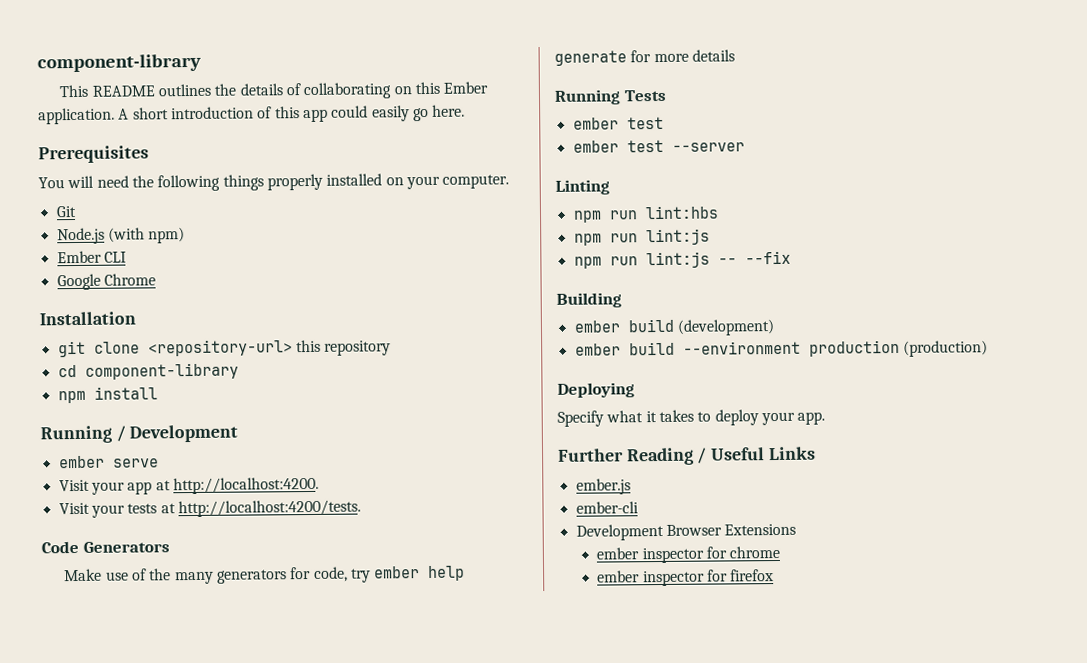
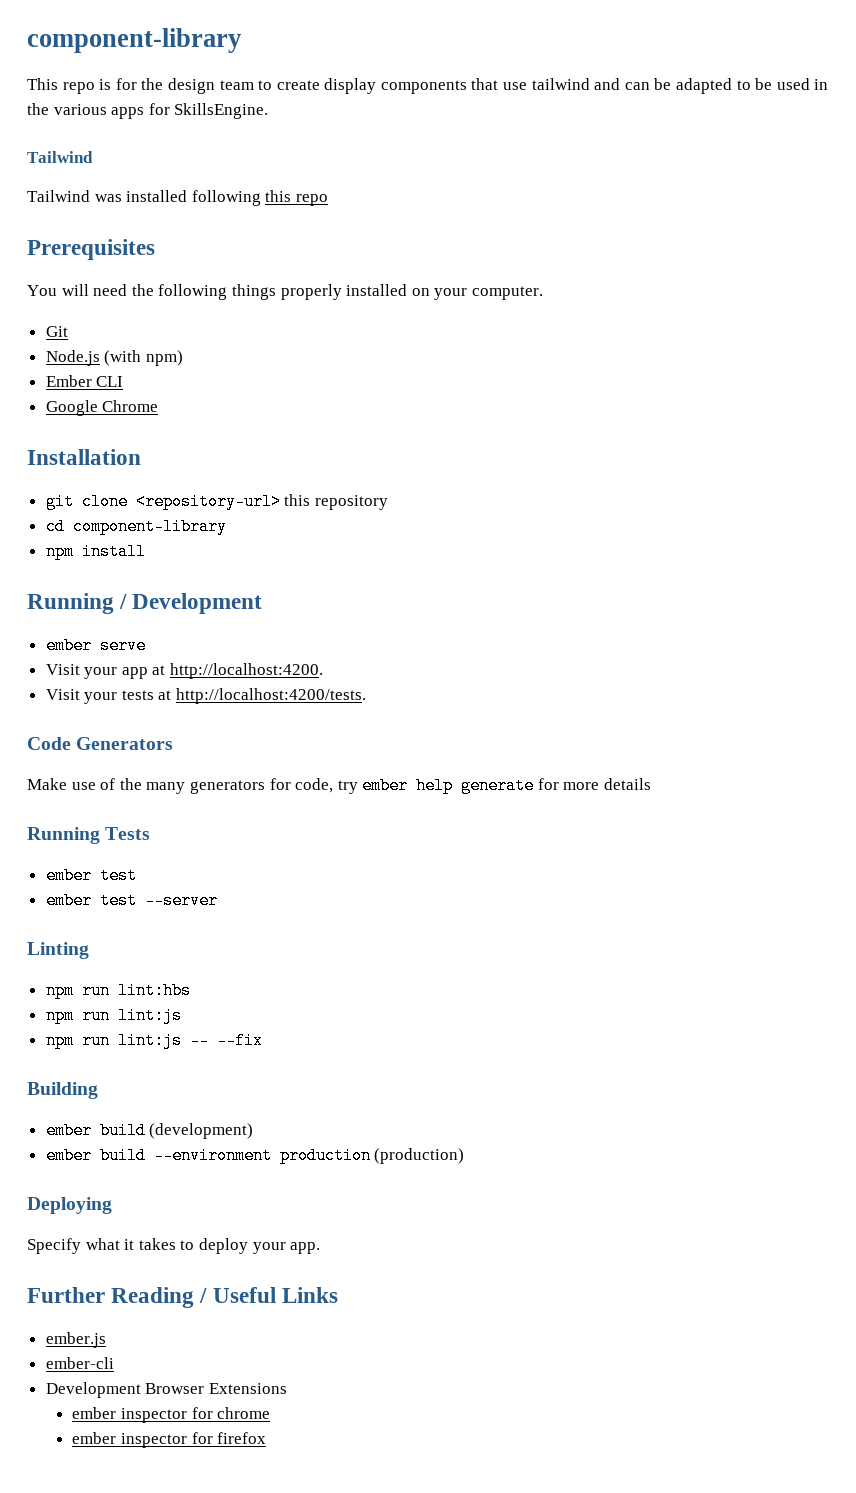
[91,81,489,100] [38,104,466,125] README outlines the details of collaborating on this Ember application. A short introduction of this app could easily go here. -> [62,78,829,94] [27,103,269,119] [27,151,93,163] [27,190,328,206] repo is for the design team to create display components that use tailwind and can be adapted to be used in the various apps for SkillsEngine. // Tailwind // Tailwind was installed following this repo

